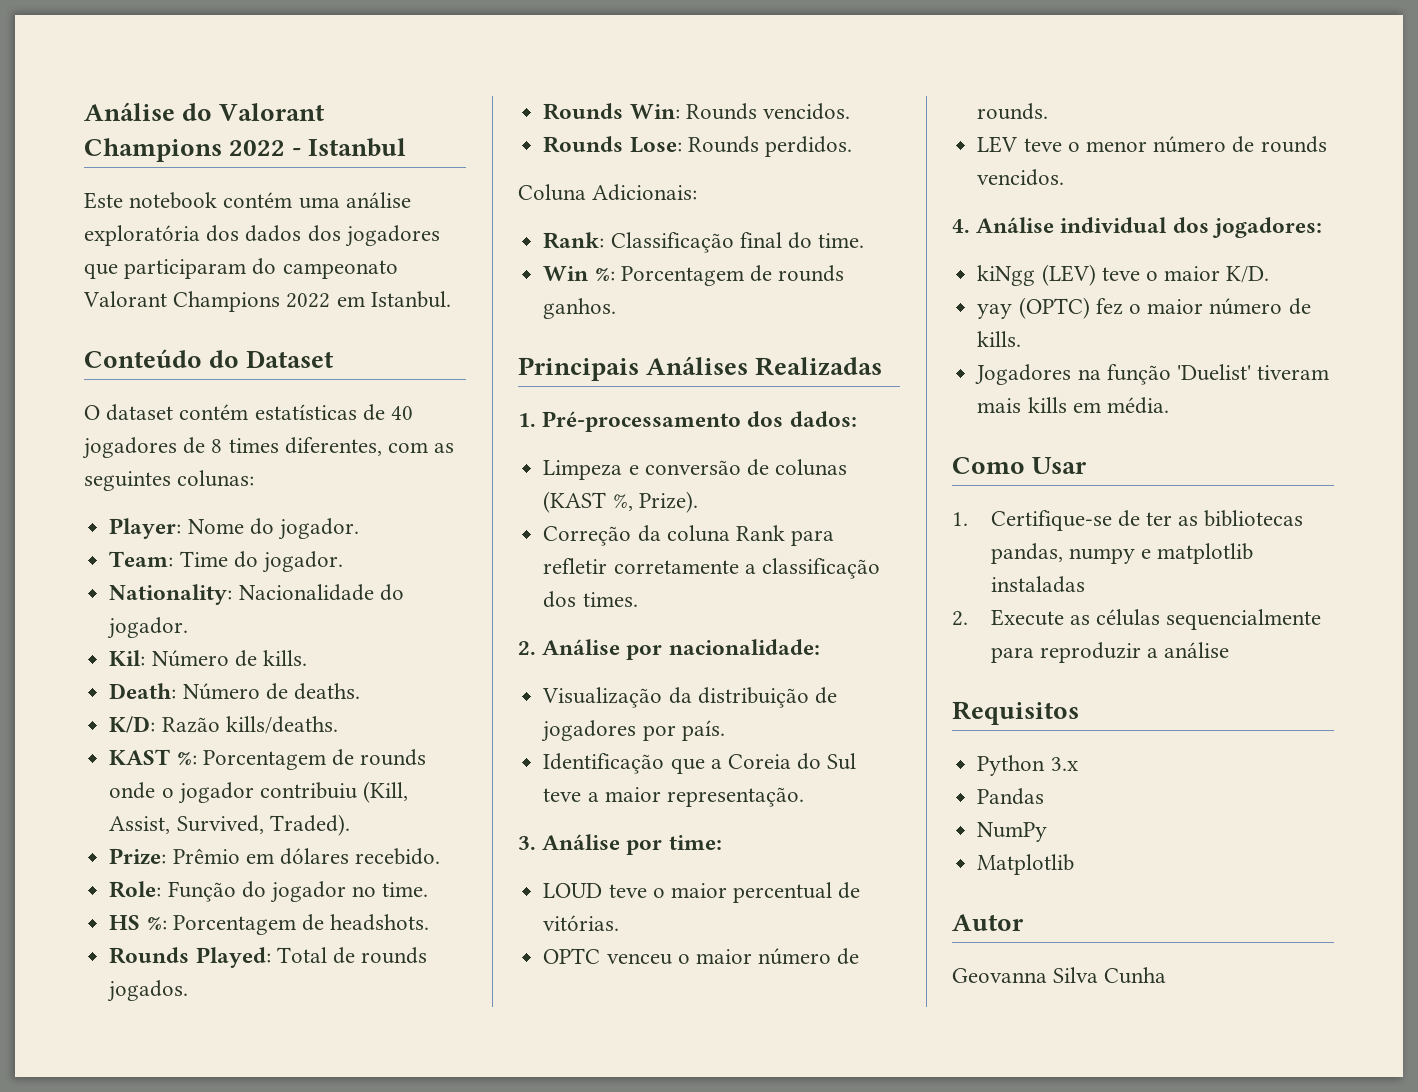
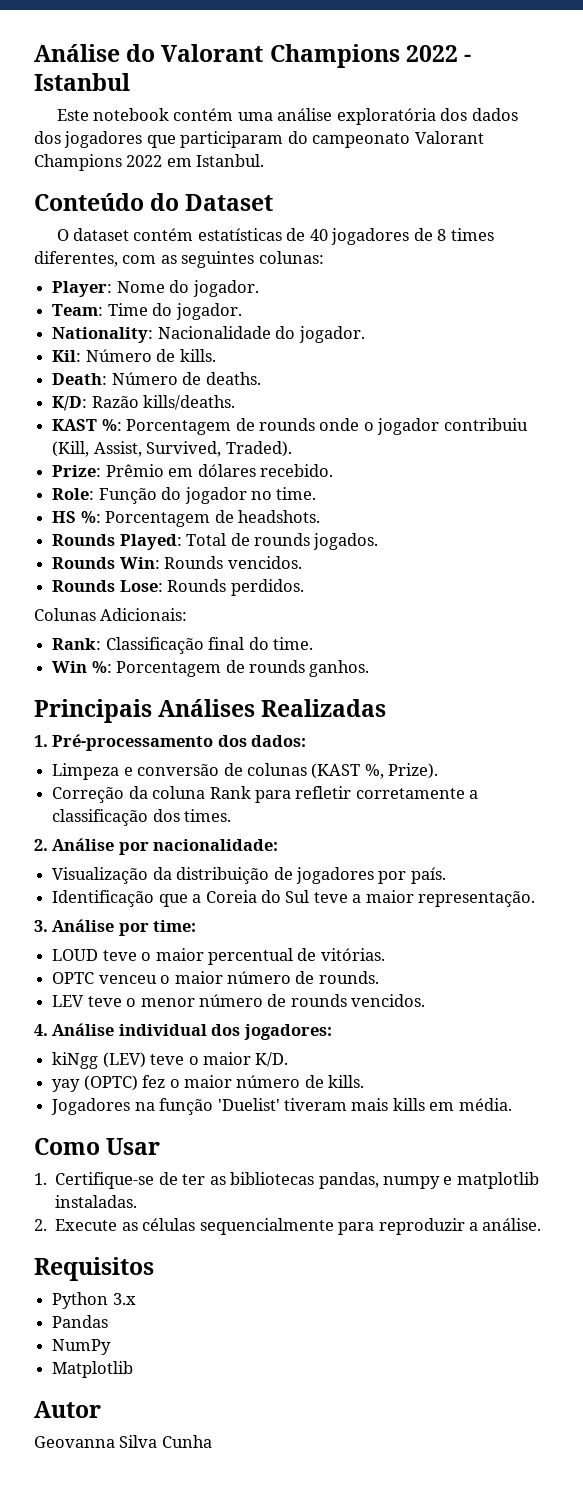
[518,184,586,201] Coluna -> [34,608,96,621] Colunas
[990,576,1085,593] instaladas -> [55,1195,138,1208] instaladas.
[1164,642,1230,658] análise -> [482,1218,542,1231] análise.

